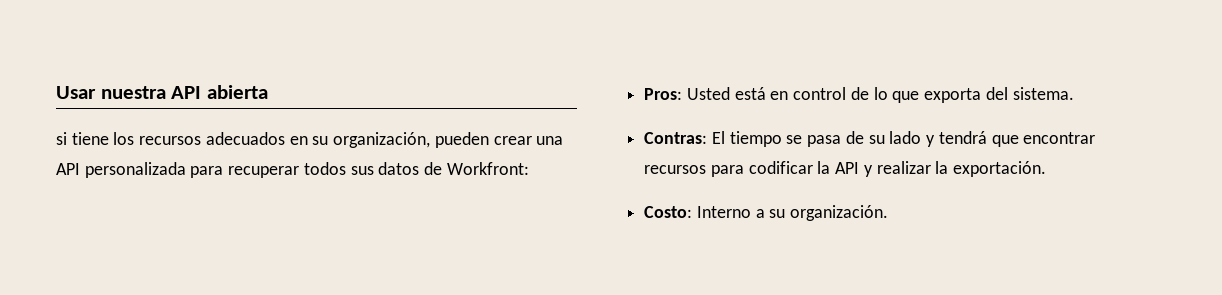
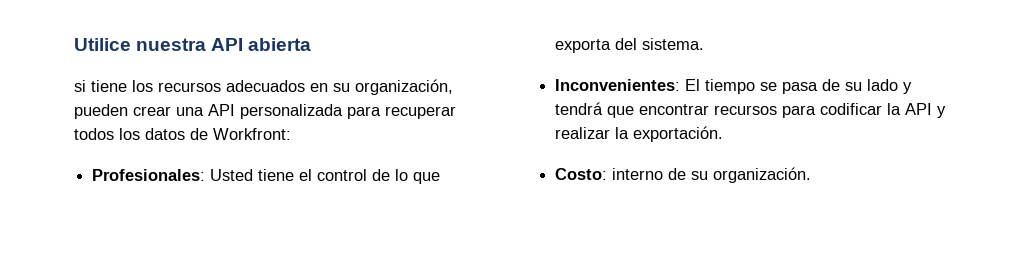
[56,86,96,99] Usar -> [74,38,131,51] Utilice
[350,166,374,175] sus -> [119,128,140,140] los
[644,87,789,100] Pros: Usted está en -> [92,169,313,181] Profesionales: Usted tiene el
[644,132,708,144] Contras: -> [555,79,681,91] Inconvenientes:
[696,206,765,218] Interno a -> [612,168,687,180] interno de

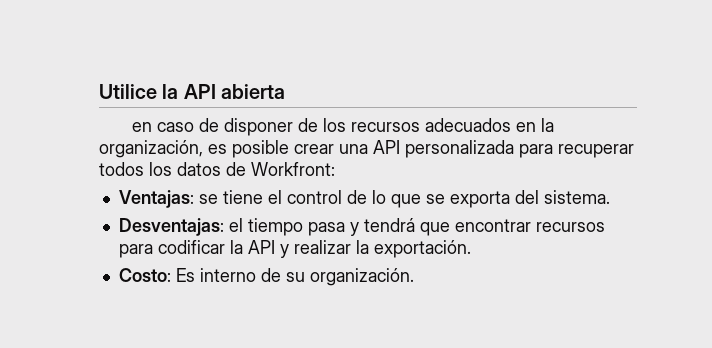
[136,38,207,51] nuestra -> [162,84,179,99] la
[74,79,453,95] [74,104,128,119] si tiene los recursos adecuados en su organización, pueden -> [132,118,555,136] [99,140,289,158] en caso de disponer de los recursos adecuados en la organización, es posible
[92,169,254,181] Profesionales: Usted -> [118,190,218,208] Ventajas: se
(441, 178) none -> [425,194,445,204] se
[555,79,899,94] Inconvenientes: El tiempo se pasa de su lado -> [118,218,345,236] Desventajas: el tiempo pasa
(608, 174) none -> [175,268,195,282] Es

